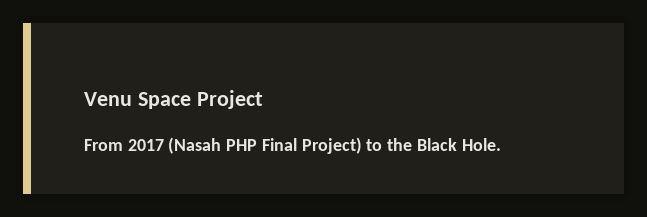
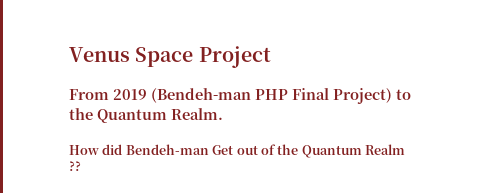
[84,92,132,106] Venu -> [69,47,130,62] Venus
[127,137,222,154] 2017 (Nasah -> [113,88,251,103] 2019 (Bendeh-man
[416,138,501,151] Black Hole. -> [97,108,223,123] [69,144,405,158] [69,161,81,171] Quantum Realm. // How did Bendeh-man Get out of the Quantum Realm ??

